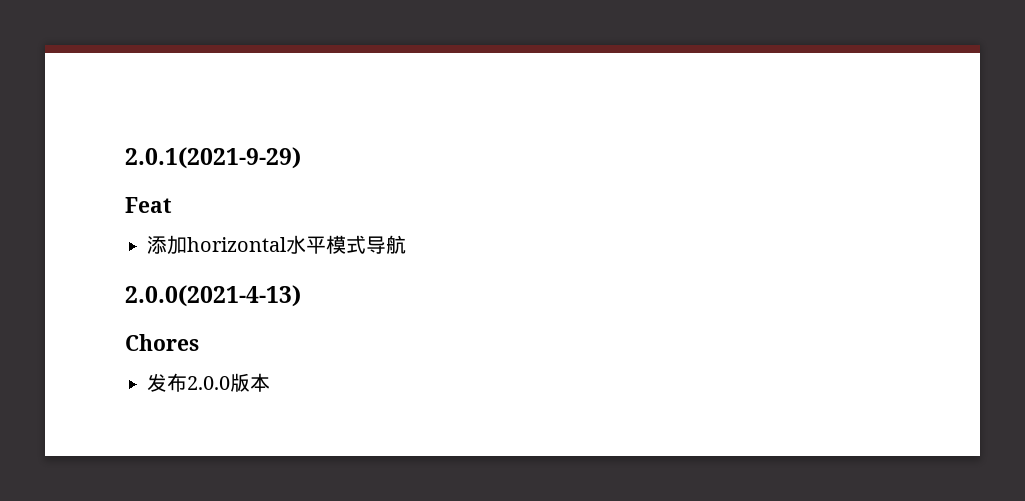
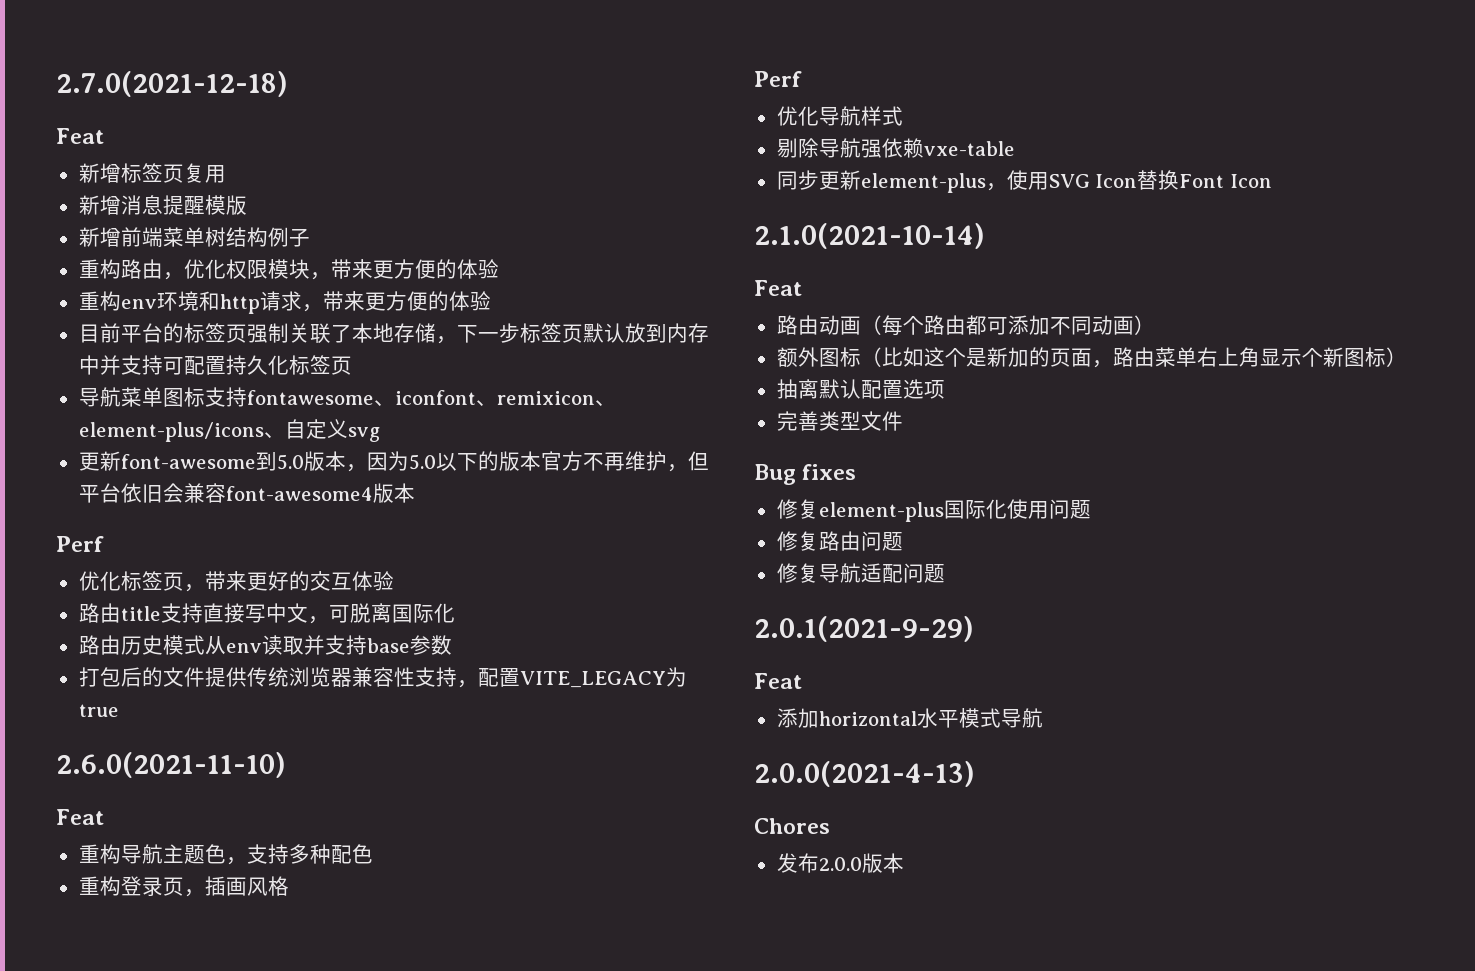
(125, 158) none -> [56,71,288,97] [56,128,104,144] [78,163,226,183] [78,195,247,215] [78,227,310,247] [78,259,499,280] [78,291,491,314] [78,323,709,344] [78,355,352,375] [78,387,616,407] [78,419,380,442] [78,451,709,472] [78,483,415,503] [56,536,104,552] [78,571,394,592] [78,603,455,624] [78,635,452,655] [78,667,687,688] [78,704,119,717] [56,752,286,778] [56,809,104,825] [78,844,373,865] [78,876,289,897] [754,71,802,87] [776,106,903,126] [776,138,1015,158] [776,170,1272,193] [754,223,985,249] [754,280,802,296] [776,315,1155,336] [776,347,1407,368] [776,379,945,399] [776,411,903,431] [754,464,857,485] [776,499,1091,522] [776,531,903,551] [776,563,945,583] 2.7.0(2021-12-18) // Feat // 新增标签页复用 // 新增消息提醒模版 // 新增前端菜单树结构例子 // 重构路由，优化权限模块，带来更方便的体验 // 重构env环境和http请求，带来更方便的体验 // 目前平台的标签页强制关联了本地存储，下一步标签页默认放到内存中并支持可配置持久化标签页 // 导航菜单图标支持fontawesome、iconfont、remixicon、element-plus/icons、自定义svg // 更新font-awesome到5.0版本，因为5.0以下的版本官方不再维护，但平台依旧会兼容font-awesome4版本 // Perf // 优化标签页，带来更好的交互体验 // 路由title支持直接写中文，可脱离国际化 // 路由历史模式从env读取并支持base参数 // 打包后的文件提供传统浏览器兼容性支持，配置VITE_LEGACY为true // 2.6.0(2021-11-10) // Feat // 重构导航主题色，支持多种配色 // 重构登录页，插画风格 // Perf // 优化导航样式 // 剔除导航强依赖vxe-table // 同步更新element-plus，使用SVG Icon替换Font Icon // 2.1.0(2021-10-14) // Feat // 路由动画（每个路由都可添加不同动画） // 额外图标（比如这个是新加的页面，路由菜单右上角显示个新图标） // 抽离默认配置选项 // 完善类型文件 // Bug fixes // 修复element-plus国际化使用问题 // 修复路由问题 // 修复导航适配问题 //

